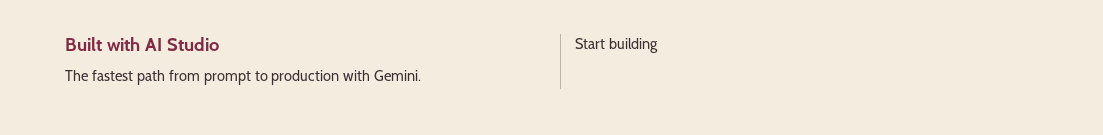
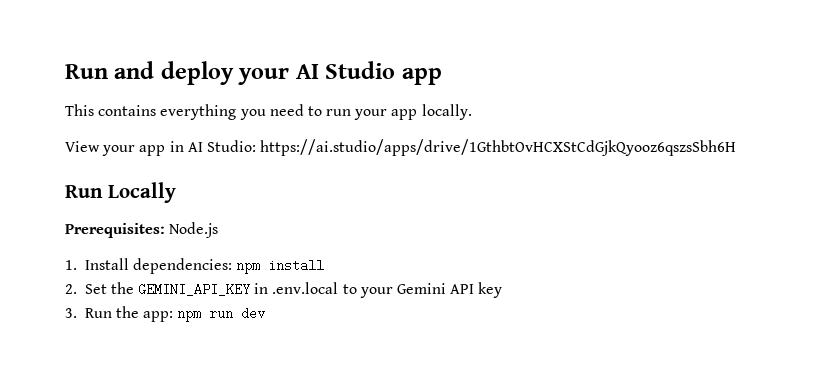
[65,37,219,51] [65,70,422,85] [575,38,658,53] Built with AI Studio // The fastest path from prompt to production with Gemini. // Start building -> [65,61,442,85] [65,104,472,120] [65,139,737,156] [65,182,176,203] [65,222,219,238] [65,258,325,274] [65,282,503,298] [65,306,266,322] Run and deploy your AI Studio app // This contains everything you need to run your app locally. // View your app in AI Studio: https://ai.studio/apps/drive/1GthbtOvHCXStCdGjkQyooz6qszsSbh6H // Run Locally // Prerequisites: Node.js // 1. Install dependencies: npm install // 2. Set the GEMINI_API_KEY in .env.local to your Gemini API key // 3. Run the app: npm run dev

